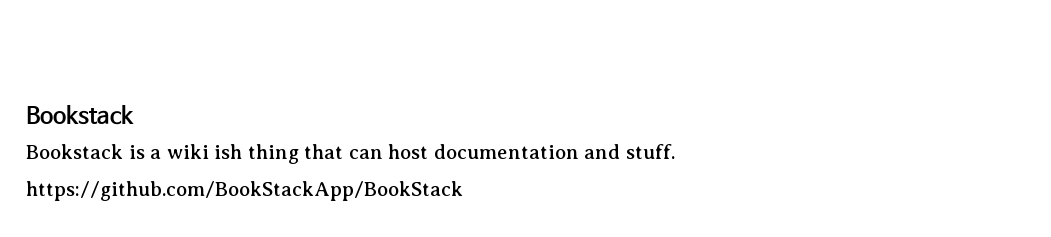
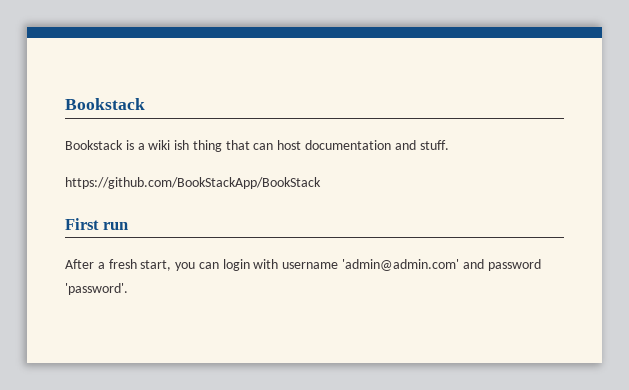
(463, 191) none -> [65,218,129,230] [65,259,541,271] [65,283,128,295] // First run // After a fresh start, you can login with username 'admin@admin.com' and password 'password'.

